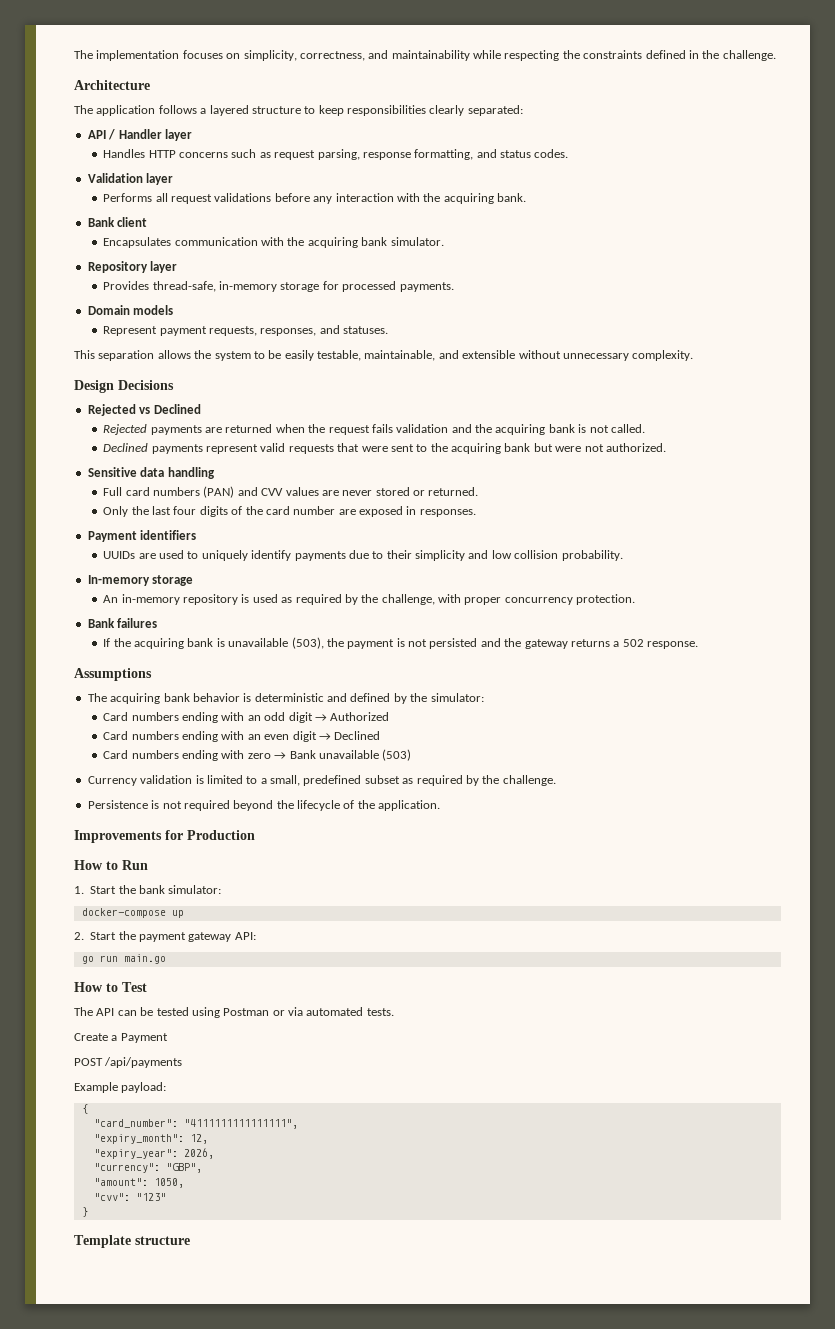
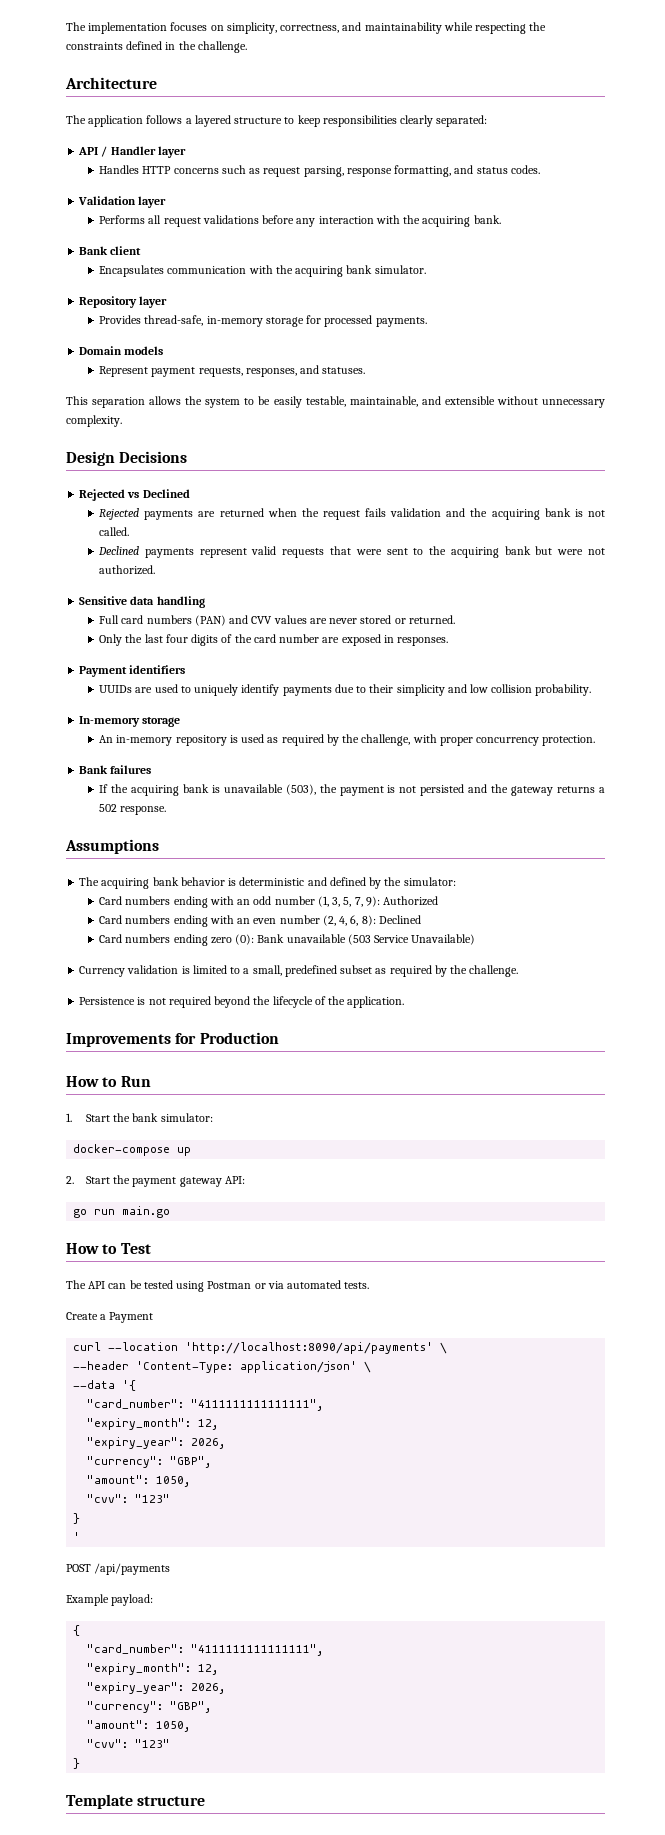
[288,712,327,723] digit → -> [274,896,380,907] number (1, 3, 5, 7, 9):
[292,731,331,742] digit → -> [279,915,376,926] number (2, 4, 6, 8):
[221,749,412,761] with zero → Bank unavailable (503) -> [210,934,476,945] zero (0): Bank unavailable (503 Service Unavailable)
(168, 1038) none -> [73,1342,448,1354] [73,1361,372,1373] [73,1380,137,1391] [87,1399,324,1411] [87,1418,219,1430] [87,1437,226,1449] [87,1456,212,1468] [87,1475,191,1487] [87,1494,171,1503] [73,1513,81,1524] [73,1532,81,1541] // curl --location 'http://localhost:8090/api/payments' \ // --header 'Content-Type: application/json' \ // --data '{ // "card_number": "4111111111111111", // "expiry_month": 12, // "expiry_year": 2026, // "currency": "GBP", // "amount": 1050, // "cvv": "123" // } // '

